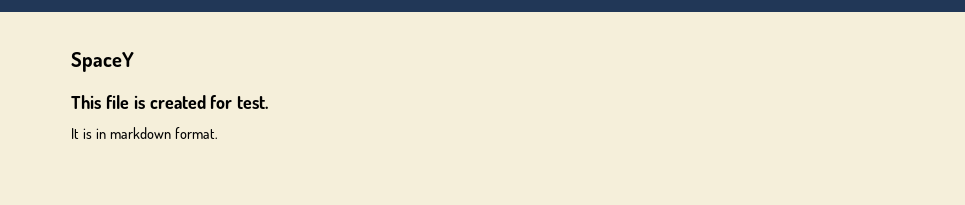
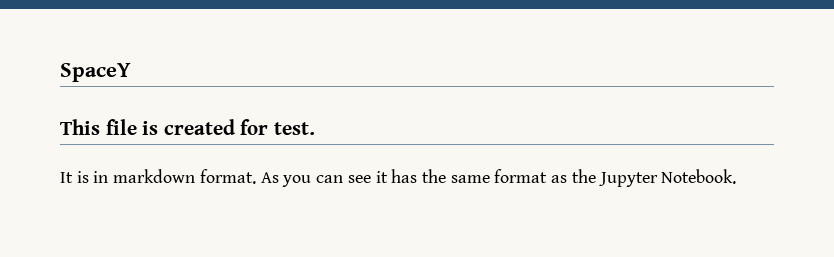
(218, 133) none -> [260,169,737,187] As you can see it has the same format as the Jupyter Notebook.

